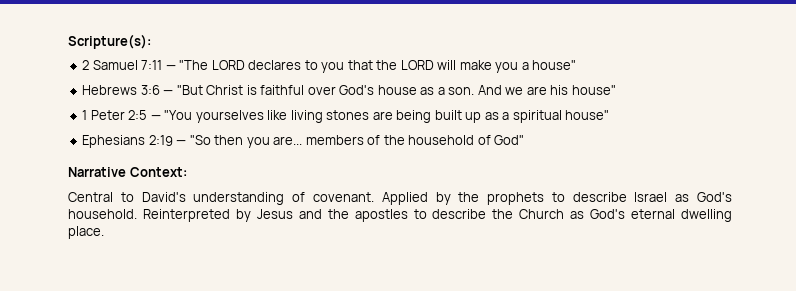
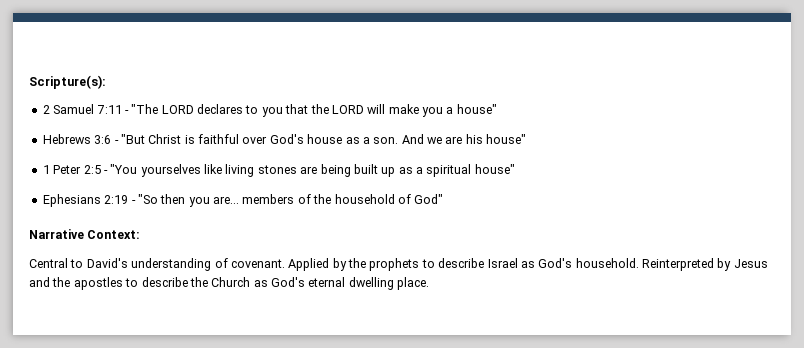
[165,65,176,70] — -> [124,110,129,114] -
[163,90,174,95] — -> [114,140,119,144] -
[150,115,161,120] — -> [103,170,108,174] -
[176,140,187,145] — -> [131,200,136,204] -

